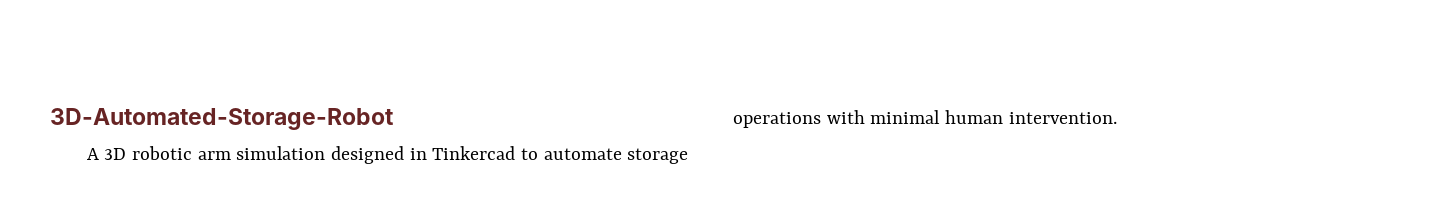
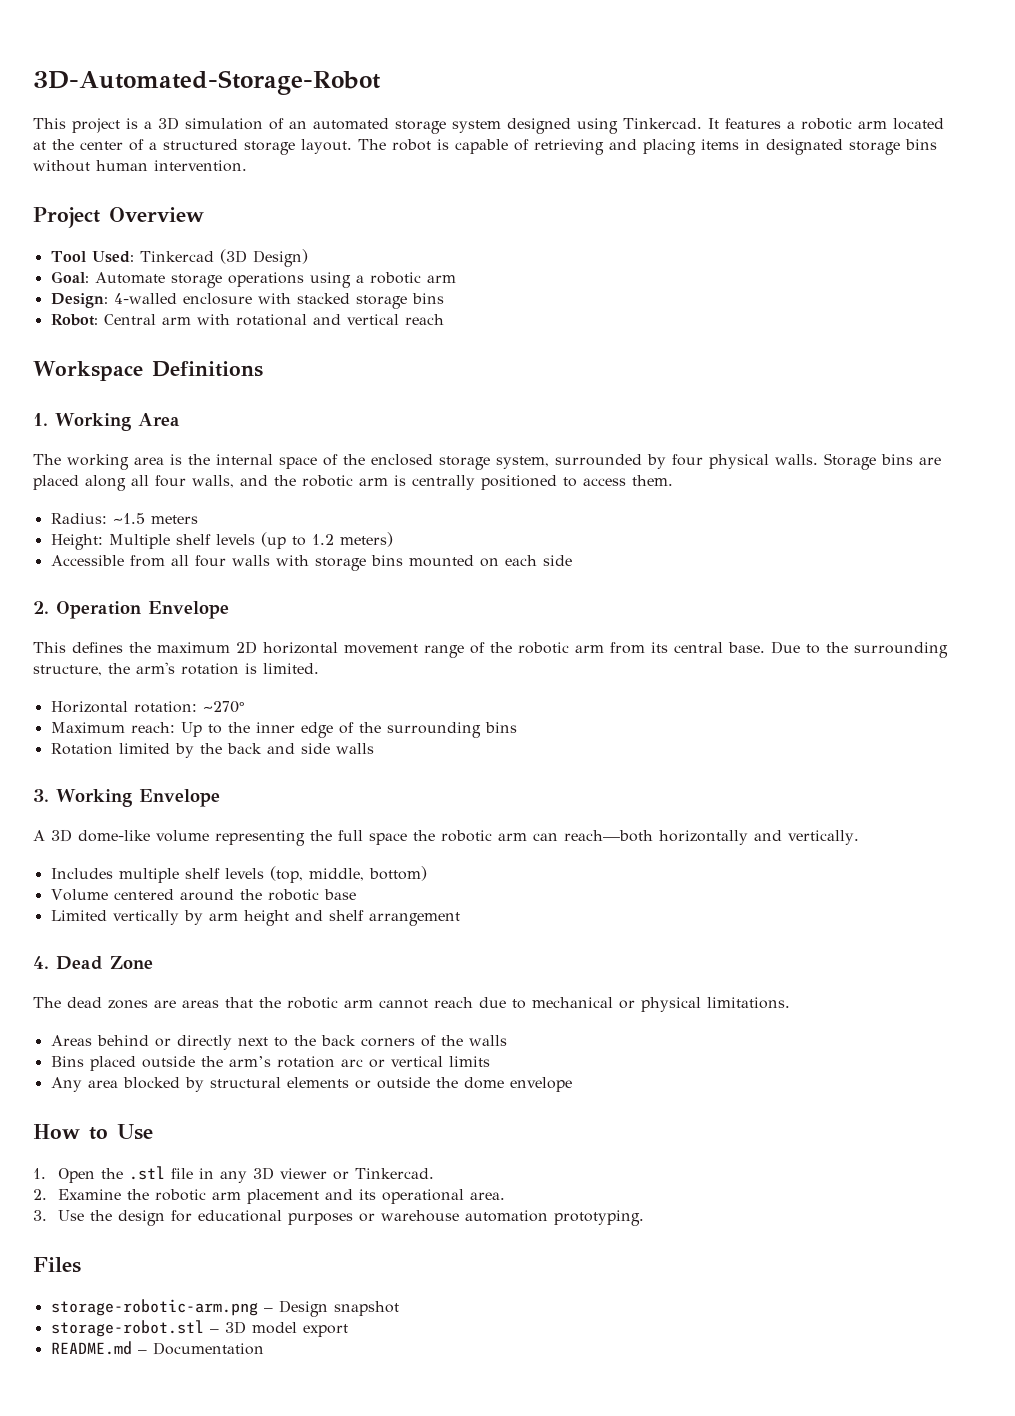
[86,146,689,164] [733,110,1117,128] A 3D robotic arm simulation designed in Tinkercad to automate storage operations with minimal human intervention. -> [33,117,944,134] [33,139,937,155] [33,160,247,172] [33,207,204,228] [50,249,308,267] [50,271,456,288] [50,293,444,309] [50,314,444,326] [33,361,263,381] [33,413,180,431] [33,453,941,470] [33,475,673,491] [50,513,198,524] [50,532,393,550] [50,555,572,571] [33,601,229,619] [33,641,948,658] [33,662,319,676] [50,701,245,713] [50,722,517,738] [50,743,374,758] [33,789,220,807] [33,829,859,846] [50,866,427,883] [50,889,356,901] [50,910,460,926] [33,956,153,970] [33,997,790,1012] [50,1035,507,1050] [50,1056,490,1071] [50,1077,572,1092] [33,1124,153,1140] [33,1166,435,1183] [33,1189,506,1204] [33,1210,645,1226] [33,1257,81,1273] [50,1299,399,1317] [50,1320,348,1337] [50,1341,264,1355] This project is a 3D simulation of an automated storage system designed using Tinkercad. It features a robotic arm located at the center of a structured storage layout. The robot is capable of retrieving and placing items in designated storage bins without human intervention. // Project Overview // Tool Used: Tinkercad (3D Design) // Goal: Automate storage operations using a robotic arm // Design: 4-walled enclosure with stacked storage bins // Robot: Central arm with rotational and vertical reach // Workspace Definitions // 1. Working Area // The working area is the internal space of the enclosed storage system, surrounded by four physical walls. Storage bins are placed along all four walls, and the robotic arm is centrally positioned to access them. // Radius: ~1.5 meters // Height: Multiple shelf levels (up to 1.2 meters) // Accessible from all four walls with storage bins mounted on each side // 2. Operation Envelope // This defines the maximum 2D horizontal movement range of the robotic arm from its central base. Due to the surrounding structure, the arm's rotation is limited. // Horizontal rotation: ~270° // Maximum reach: Up to the inner edge of the surrounding bins // Rotation limited by the back and side walls // 3. Working Envelope // A 3D dome-like volume representing the full space the robotic arm can reach—both horizontally and vertically. // Includes multiple shelf levels (top, middle, bottom) // Volume centered around the robotic base // Limited vertically by arm height and shelf arrangement // 4. Dead Zone // The dead zones are areas that the robotic arm cannot reach due to mechanical or physical limitations. // Areas behind or directly next to the back corners of the walls // Bins placed outside the arm’s rotation arc or vertical limits // Any area blocked by structural elements or outside the dome envelope // How to Use // 1. Open the .stl file in any 3D viewer or Tinkercad. // 2. Examine the robotic arm placement and its operational area. // 3. Use the design for educational purposes or warehouse automation prototyping. // Files // storage-robotic-arm.png – Design snapshot // storage-robot.stl – 3D model export // README.md – Documentation

